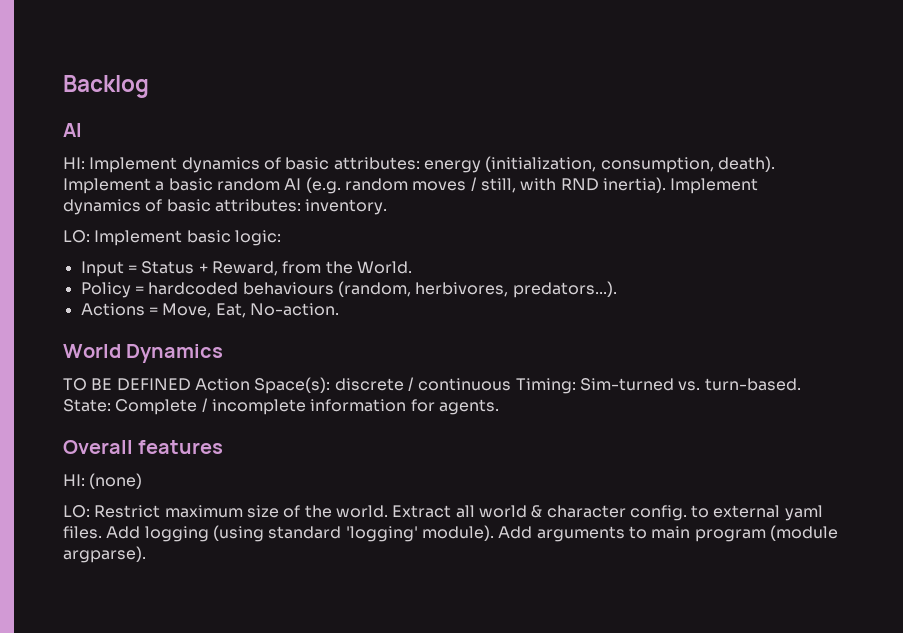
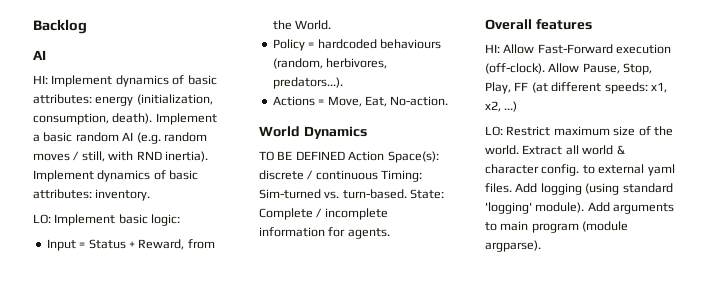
[89,473,143,489] (none) -> [503,44,672,54] [485,63,653,75] [485,82,667,94] [485,101,518,112] Allow Fast-Forward execution (off-clock). Allow Pause, Stop, Play, FF (at different speeds: x1, x2, ...)

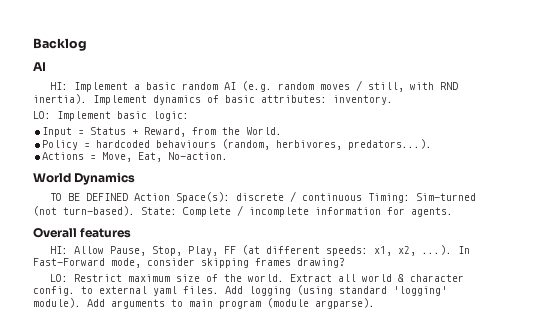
[115,75,217,87] [33,94,213,106] [33,113,217,125] dynamics of basic attributes: energy (initialization, consumption, death). Implement -> (129, 87) none
[324,189,407,199] vs. turn-based. -> [33,206,135,216] (not turn-based).
[537,44,672,54] [485,63,580,74] Fast-Forward execution (off-clock). Allow -> (105, 250) none
[504,101,518,112] ...) -> [422,245,471,255] [33,258,345,268] ...). In Fast-Forward mode, consider skipping frames drawing?

